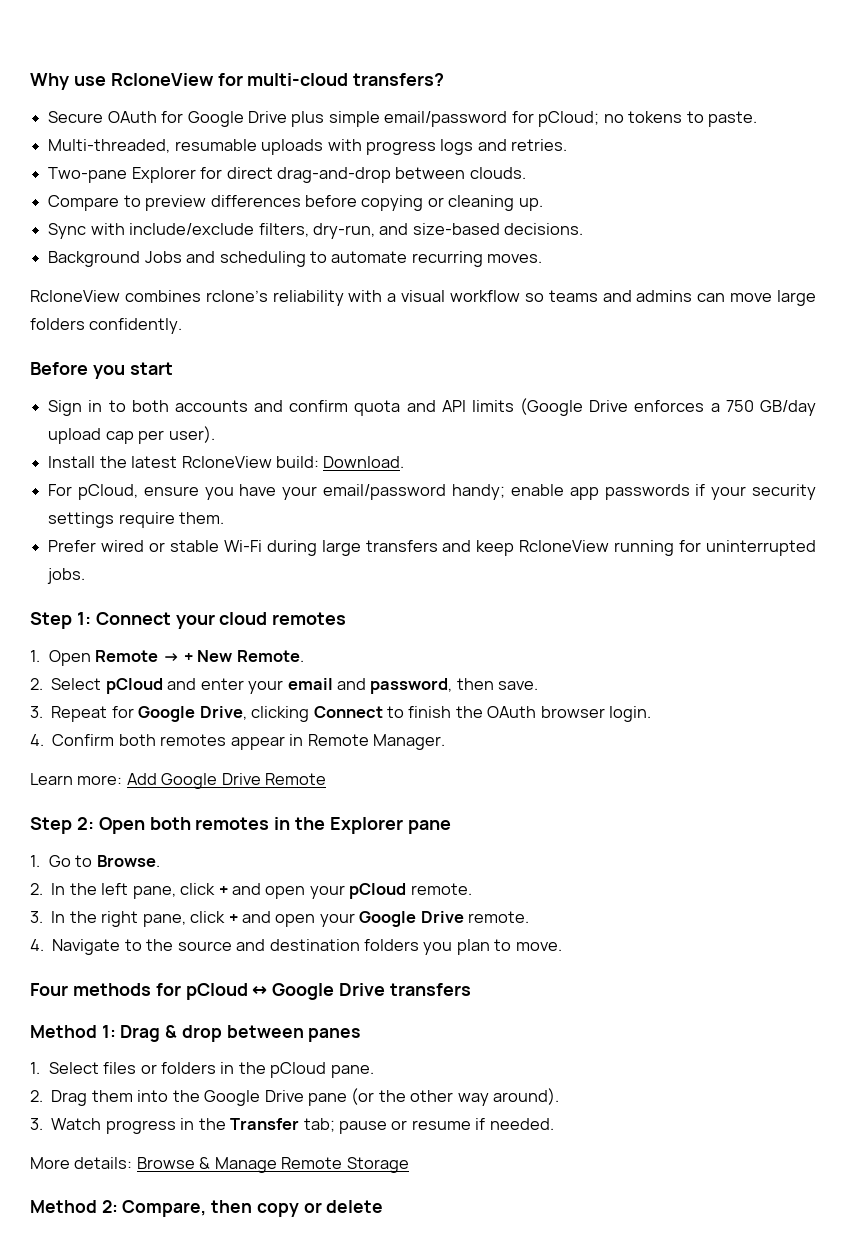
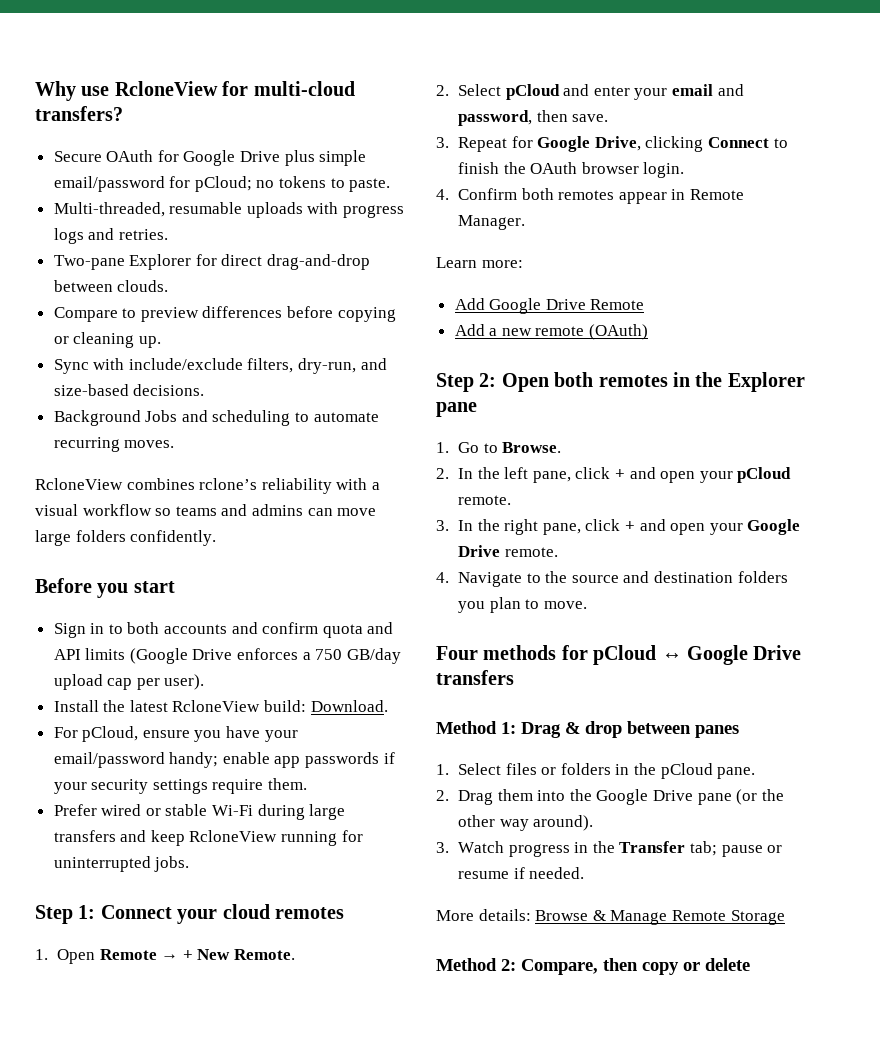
(123, 780) none -> (523, 264) //
(327, 779) none -> [454,324,649,340] // Add a new remote (OAuth)

